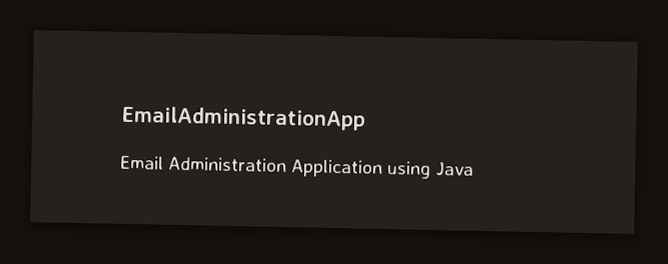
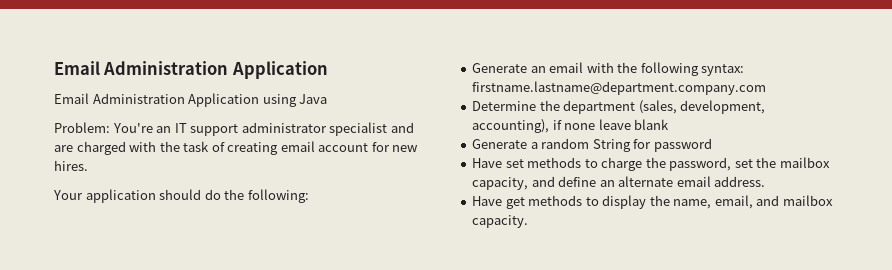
[121,105,366,131] EmailAdministrationApp -> [54,61,328,79] Email Administration Application
(474, 169) none -> [54,122,414,136] [54,141,419,155] [54,160,88,171] [53,189,309,203] [472,62,745,76] [472,81,767,95] [472,100,766,114] [472,119,670,133] [472,138,712,152] [472,157,830,171] [472,176,766,190] [472,195,833,209] [472,215,529,228] // Problem: You're an IT support administrator specialist and are charged with the task of creating email account for new hires. // Your application should do the following: // Generate an email with the following syntax: firstname.lastname@department.company.com // Determine the department (sales, development, accounting), if none leave blank // Generate a random String for password // Have set methods to charge the password, set the mailbox capacity, and define an alternate email address. // Have get methods to display the name, email, and mailbox capacity.

